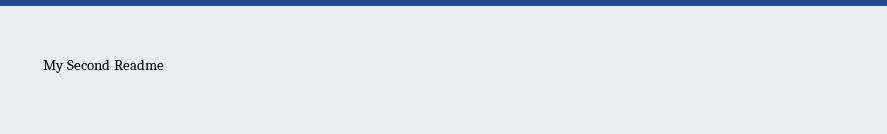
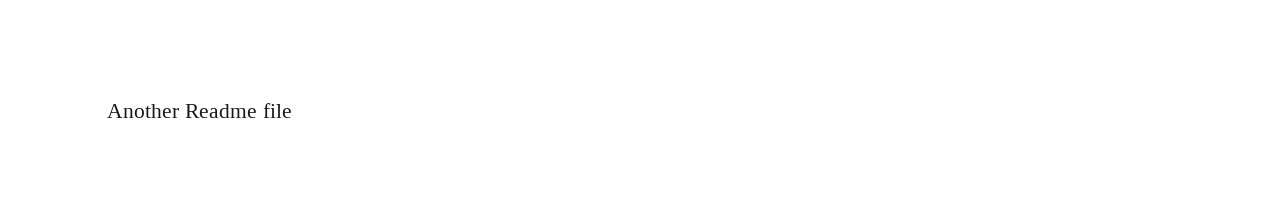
[43,59,164,73] My Second Readme -> [107,103,292,118] Another Readme file

